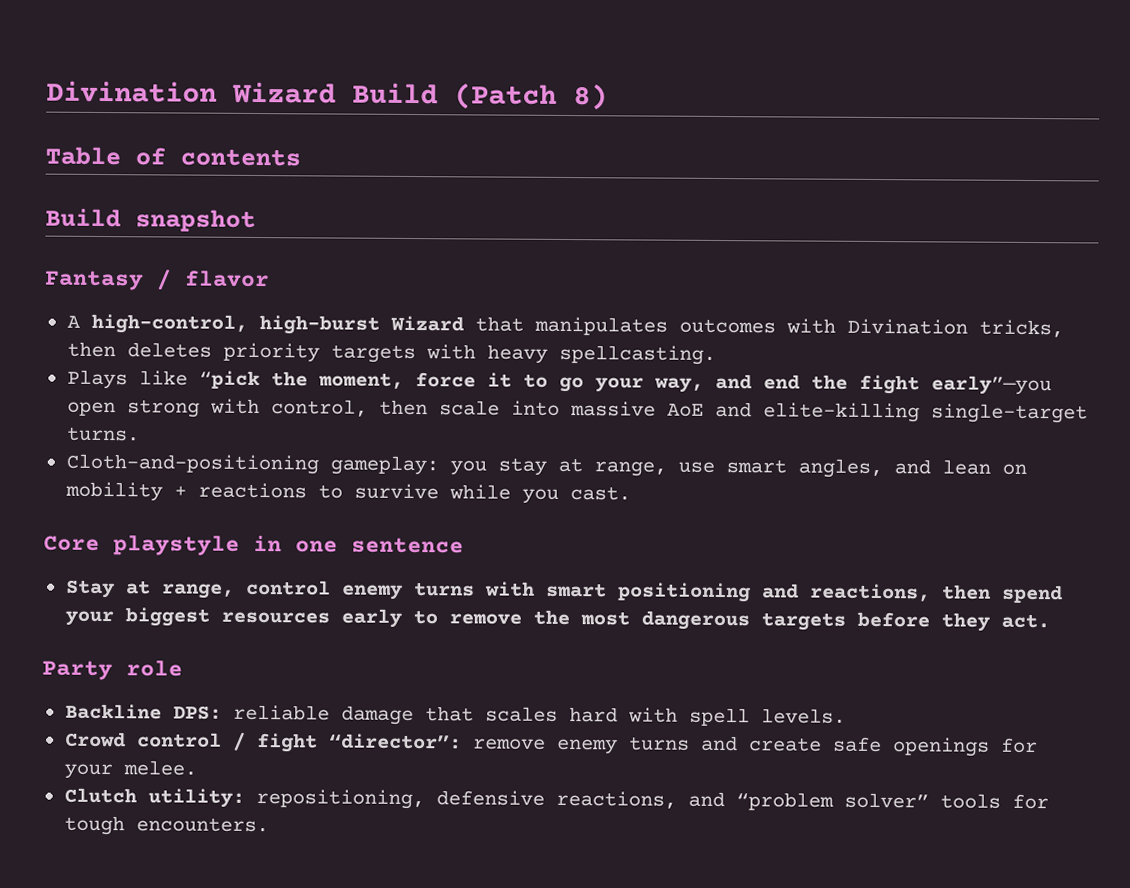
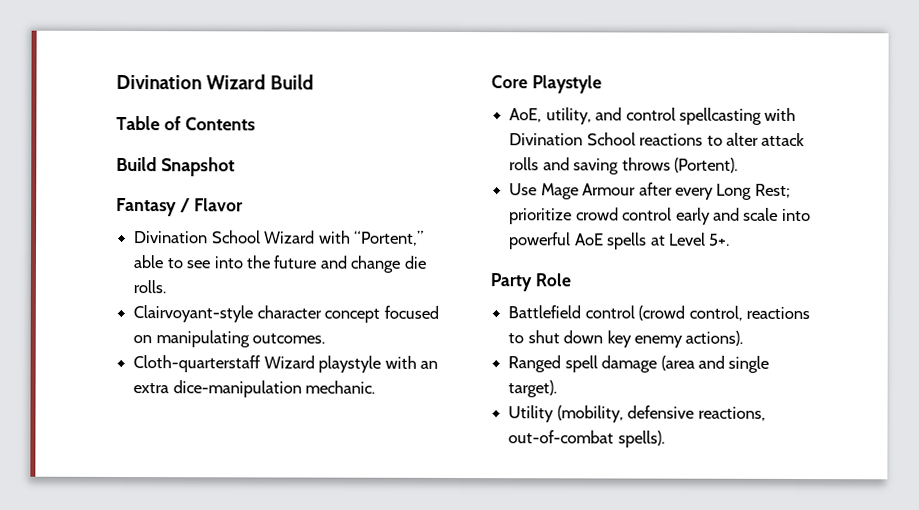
[454,83,608,111] (Patch 8) -> (315, 82) none
[180,148,301,167] [45,208,256,232] contents // Build snapshot -> [184,117,256,131] [116,156,235,177] Contents // Build Snapshot
[185,270,270,288] [66,313,1064,338] [66,341,716,365] [66,369,1052,396] [66,398,1088,424] [66,426,140,442] [65,453,1027,479] [64,481,631,504] [43,534,464,556] [64,579,1063,604] [64,607,1050,632] [42,660,183,681] [64,703,846,727] [64,731,1038,757] [63,760,197,780] [63,787,1049,811] [63,815,269,836] flavor // A high-control, high-burst Wizard that manipulates outcomes with Divination tricks, then deletes priority targets with heavy spellcasting. // Plays like “pick the moment, force it to go your way, and end the fight early”—you open strong with control, then scale into massive AoE and elite-killing single-target turns. // Cloth-and-positioning gameplay: you stay at range, use smart angles, and lean on mobility + reactions to survive while you cast. // Core playstyle in one sentence // Stay at range, control enemy turns with smart positioning and reactions, then spend your biggest resources early to remove the most dangerous targets before they act. // Party role // Backline DPS: reliable damage that scales hard with spell levels. // Crowd control / fight “director”: remove enemy turns and create safe openings for your melee. // Clutch utility: repositioning, defensive reactions, and “problem solver” tools for tough encounters. -> [194,198,244,212] [134,230,424,246] [133,255,426,273] [133,280,167,294] [133,305,439,323] [133,330,326,348] [133,355,438,373] [133,380,376,398] [491,75,602,94] [509,107,797,125] [509,132,806,147] [509,157,738,175] [509,182,791,200] [509,207,811,225] [509,232,731,250] [490,273,571,292] [508,305,810,321] [508,330,744,348] [508,355,770,373] [508,380,558,398] [508,405,766,423] [508,430,665,448] Flavor // Divination School Wizard with “Portent,” able to see into the future and change die rolls. // Clairvoyant-style character concept focused on manipulating outcomes. // Cloth-quarterstaff Wizard playstyle with an extra dice-manipulation mechanic. // Core Playstyle // AoE, utility, and control spellcasting with Divination School reactions to alter attack rolls and saving throws (Portent). // Use Mage Armour after every Long Rest; prioritize crowd control early and scale into powerful AoE spells at Level 5+. // Party Role // Battlefield control (crowd control, reactions to shut down key enemy actions). // Ranged spell damage (area and single target). // Utility (mobility, defensive reactions, out-of-combat spells).

